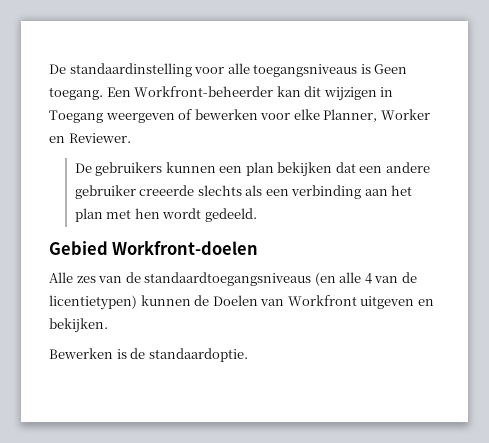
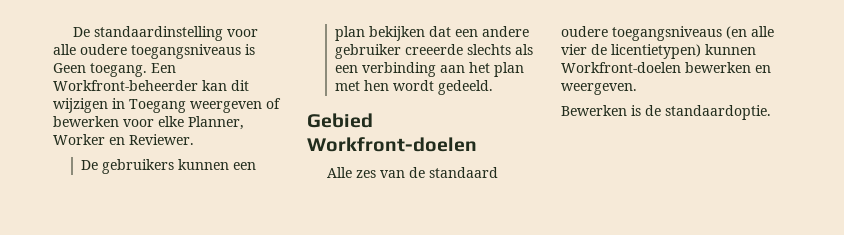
(250, 68) none -> [80,44,127,55] oudere
[144,272,417,286] [49,295,434,310] [49,318,108,333] standaardtoegangsniveaus (en alle 4 van de licentietypen) kunnen de Doelen van Workfront uitgeven en bekijken. -> [428,167,498,178] [561,26,774,41] [561,44,756,59] [561,62,771,73] [561,83,637,95] standaard oudere toegangsniveaus (en alle vier de licentietypen) kunnen Workfront-doelen bewerken en weergeven.

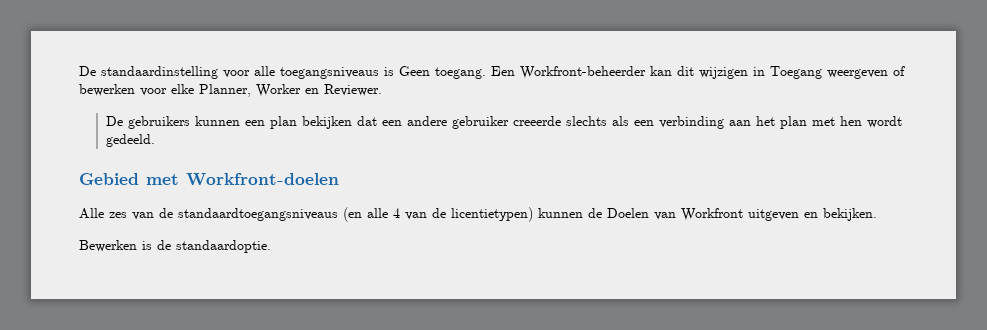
[80,44,127,55] oudere -> (275, 71) none
(373, 120) none -> [146,174,179,185] met
[428,167,498,178] [561,26,774,41] [561,44,756,59] [561,62,771,73] [561,83,637,95] standaard oudere toegangsniveaus (en alle vier de licentietypen) kunnen Workfront-doelen bewerken en weergeven. -> [178,207,877,222] standaardtoegangsniveaus (en alle 4 van de licentietypen) kunnen de Doelen van Workfront uitgeven en bekijken.

